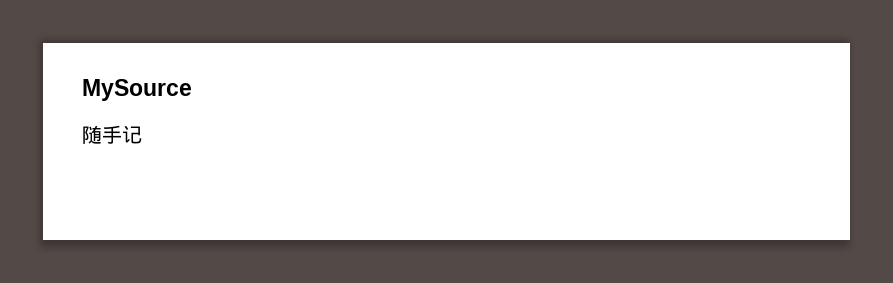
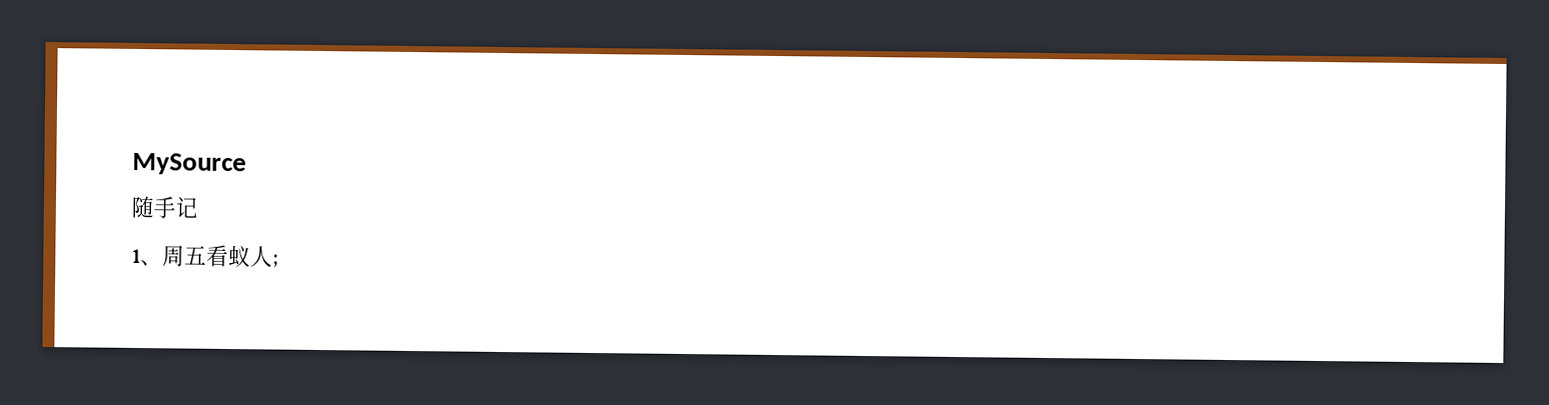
(142, 134) none -> [131,244,279,268] // 1、周五看蚁人;

